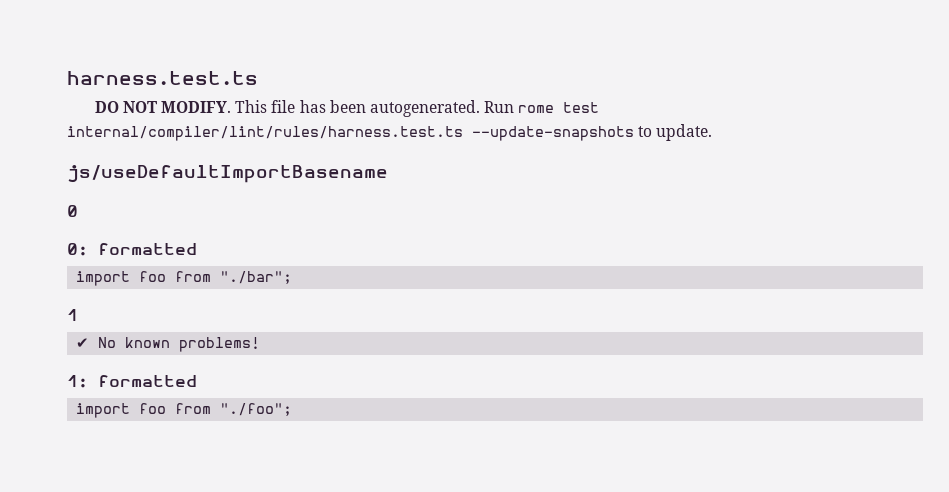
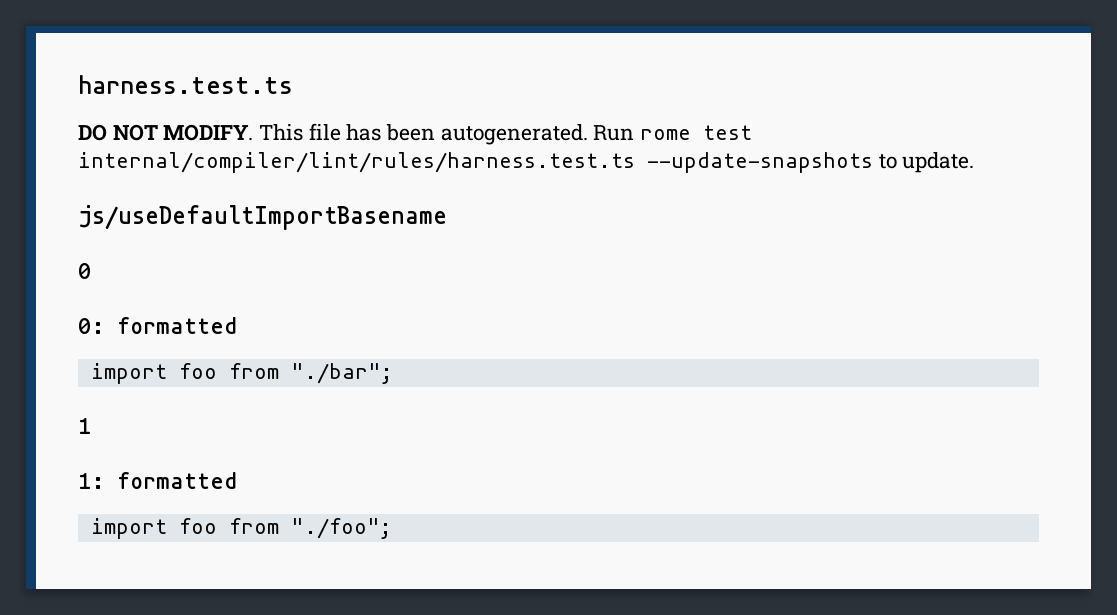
[76,337,261,352] // ✔ No known problems! -> (91, 426) none

